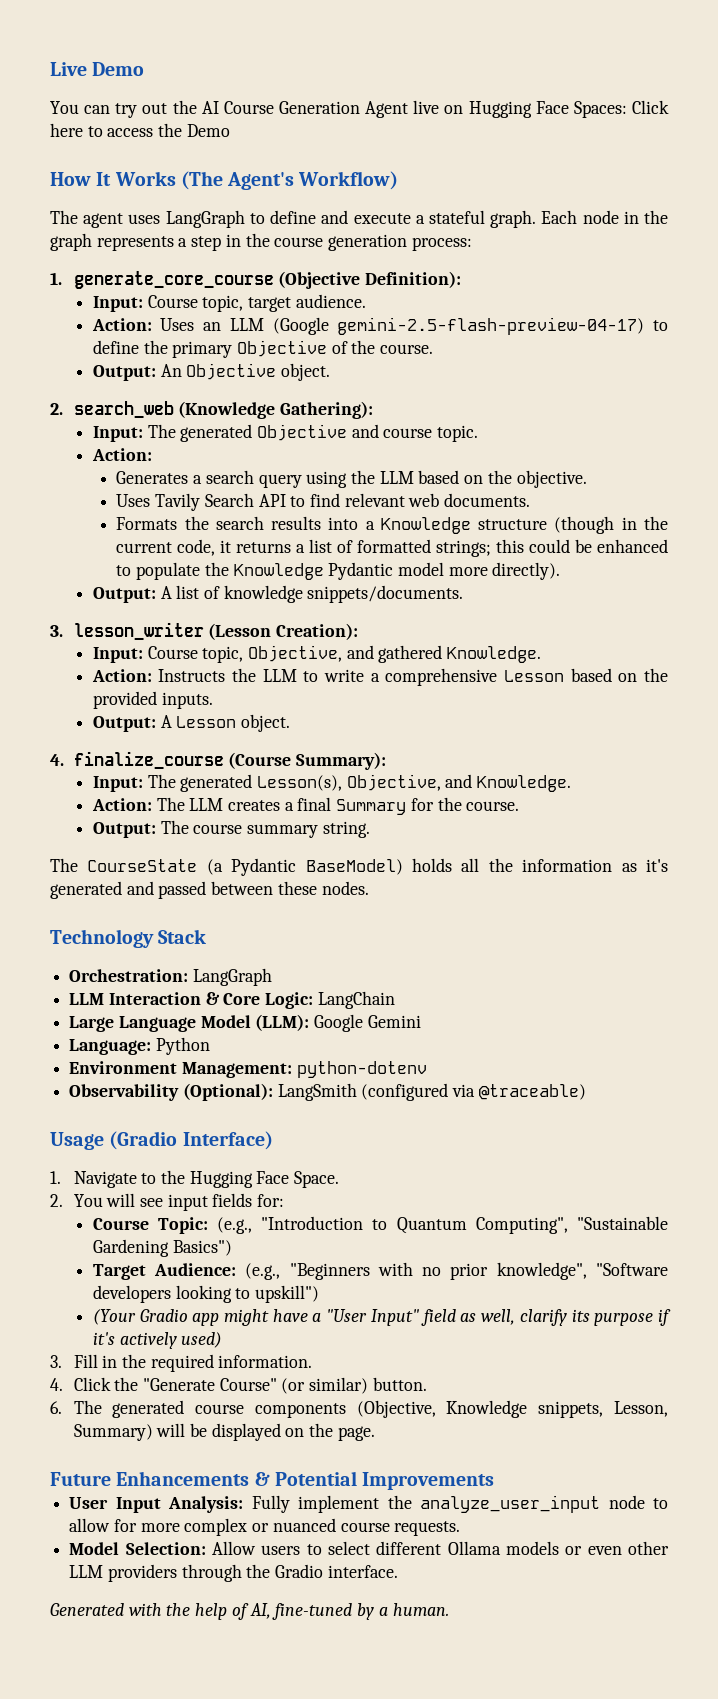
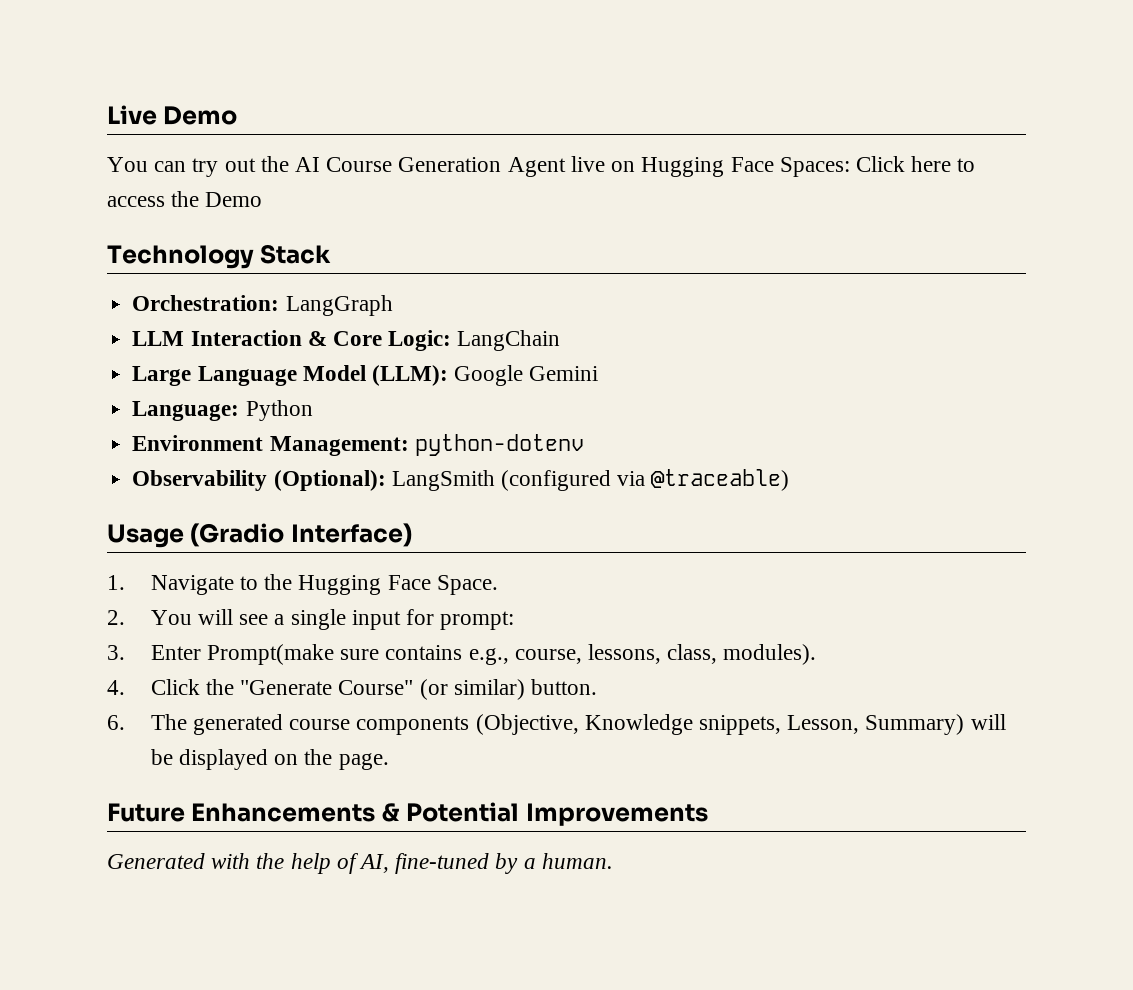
[50,171,399,190] [50,210,668,228] [50,233,472,251] [50,271,461,289] [92,294,366,312] [91,317,668,335] [92,340,434,358] [92,363,330,381] [50,401,373,419] [92,424,479,442] [91,448,152,461] [116,470,587,488] [116,493,531,511] [116,516,668,534] [116,539,668,557] [116,562,561,580] [92,585,464,603] [50,622,358,640] [92,645,542,663] [91,668,669,686] [92,691,213,709] [92,714,290,732] [50,751,386,770] [92,774,572,792] [91,797,520,815] [92,820,370,838] [50,858,668,876] [50,881,369,899] // How It Works (The Agent's Workflow) // The agent uses LangGraph to define and execute a stateful graph. Each node in the graph represents a step in the course generation process: // 1. generate_core_course (Objective Definition): // Input: Course topic, target audience. // Action: Uses an LLM (Google gemini-2.5-flash-preview-04-17) to define the primary Objective of the course. // Output: An Objective object. // 2. search_web (Knowledge Gathering): // Input: The generated Objective and course topic. // Action: // Generates a search query using the LLM based on the objective. // Uses Tavily Search API to find relevant web documents. // Formats the search results into a Knowledge structure (though in the current code, it returns a list of formatted strings; this could be enhanced to populate the Knowledge Pydantic model more directly). // Output: A list of knowledge snippets/documents. // 3. lesson_writer (Lesson Creation): // Input: Course topic, Objective, and gathered Knowledge. // Action: Instructs the LLM to write a comprehensive Lesson based on the provided inputs. // Output: A Lesson object. // 4. finalize_course (Course Summary): // Input: The generated Lesson(s), Objective, and Knowledge. // Action: The LLM creates a final Summary for the course. // Output: The course summary string. // The CourseState (a Pydantic BaseModel) holds all the information as it's generated and passed between these nodes. -> (263, 199) none
[167,1193,285,1211] [92,1216,669,1234] [92,1239,232,1257] [92,1262,669,1280] [92,1285,319,1303] [92,1309,671,1326] [92,1332,223,1349] [50,1354,313,1372] input fields for: // Course Topic: (e.g., "Introduction to Quantum Computing", "Sustainable Gardening Basics") // Target Audience: (e.g., "Beginners with no prior knowledge", "Software developers looking to upskill") // (Your Gradio app might have a "User Input" field as well, clarify its purpose if it's actively used) // 3. Fill in the required information. -> [274,609,515,630] [107,644,817,665] a single input for prompt: // 3. Enter Prompt(make sure contains e.g., course, lessons, class, modules).
[69,1495,668,1513] [69,1518,461,1536] [69,1541,669,1555] [69,1564,398,1582] // User Input Analysis: Fully implement the analyze_user_input node to allow for more complex or nuanced course requests. // Model Selection: Allow users to select different Ollama models or even other LLM providers through the Gradio interface. -> (708, 814) none

